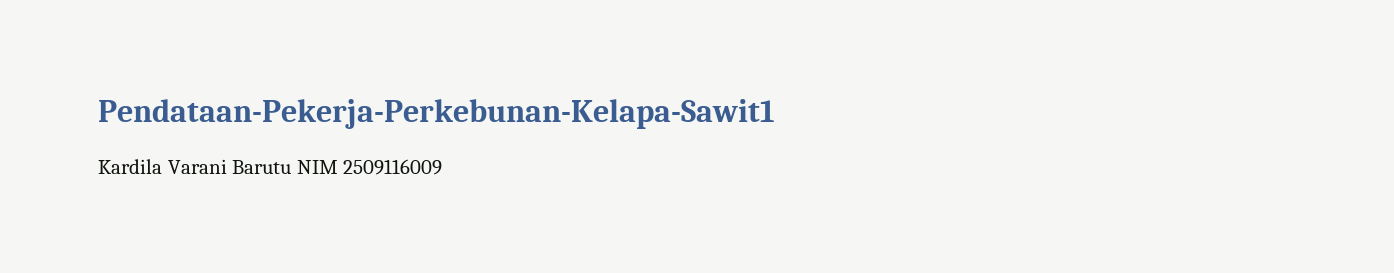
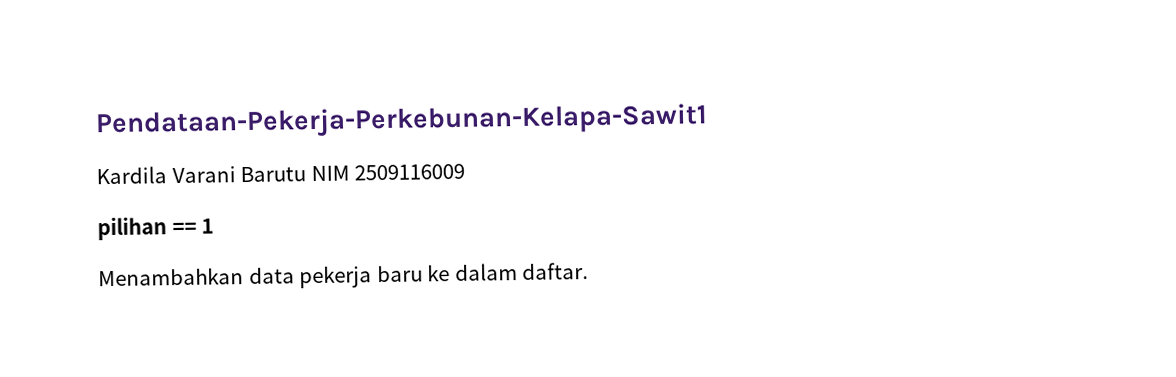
(443, 167) none -> [97,216,215,241] [98,261,590,289] // pilihan == 1 // Menambahkan data pekerja baru ke dalam daftar.

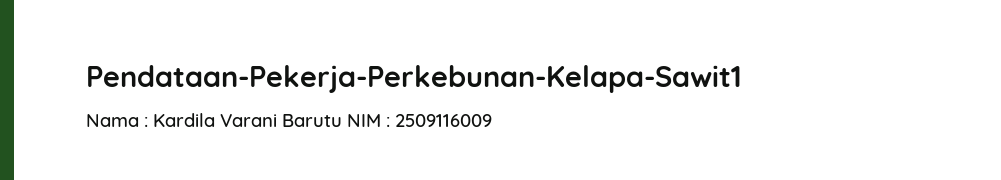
(708, 121) none -> [86,114,148,127] Nama :
(350, 173) none -> [386,117,390,127] :
[97,216,215,241] [98,261,590,289] // pilihan == 1 // Menambahkan data pekerja baru ke dalam daftar. -> (492, 120) none

